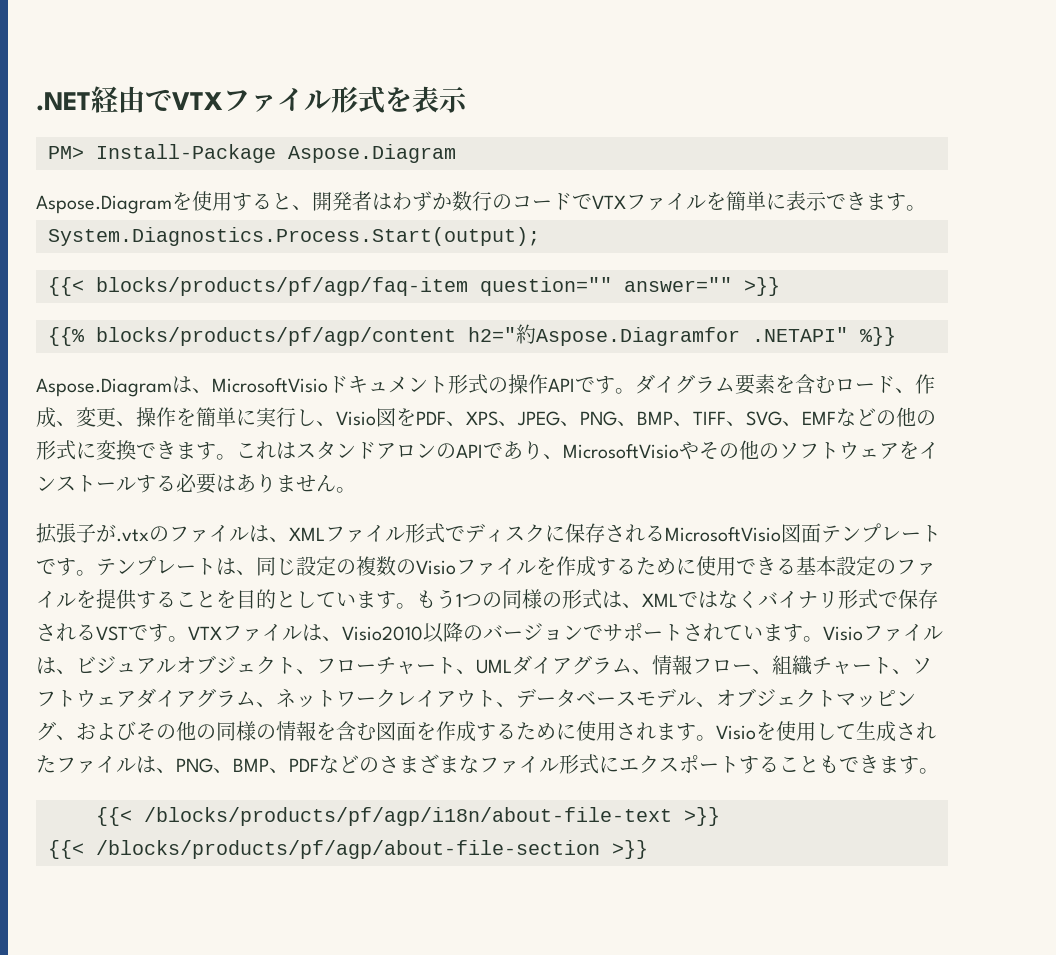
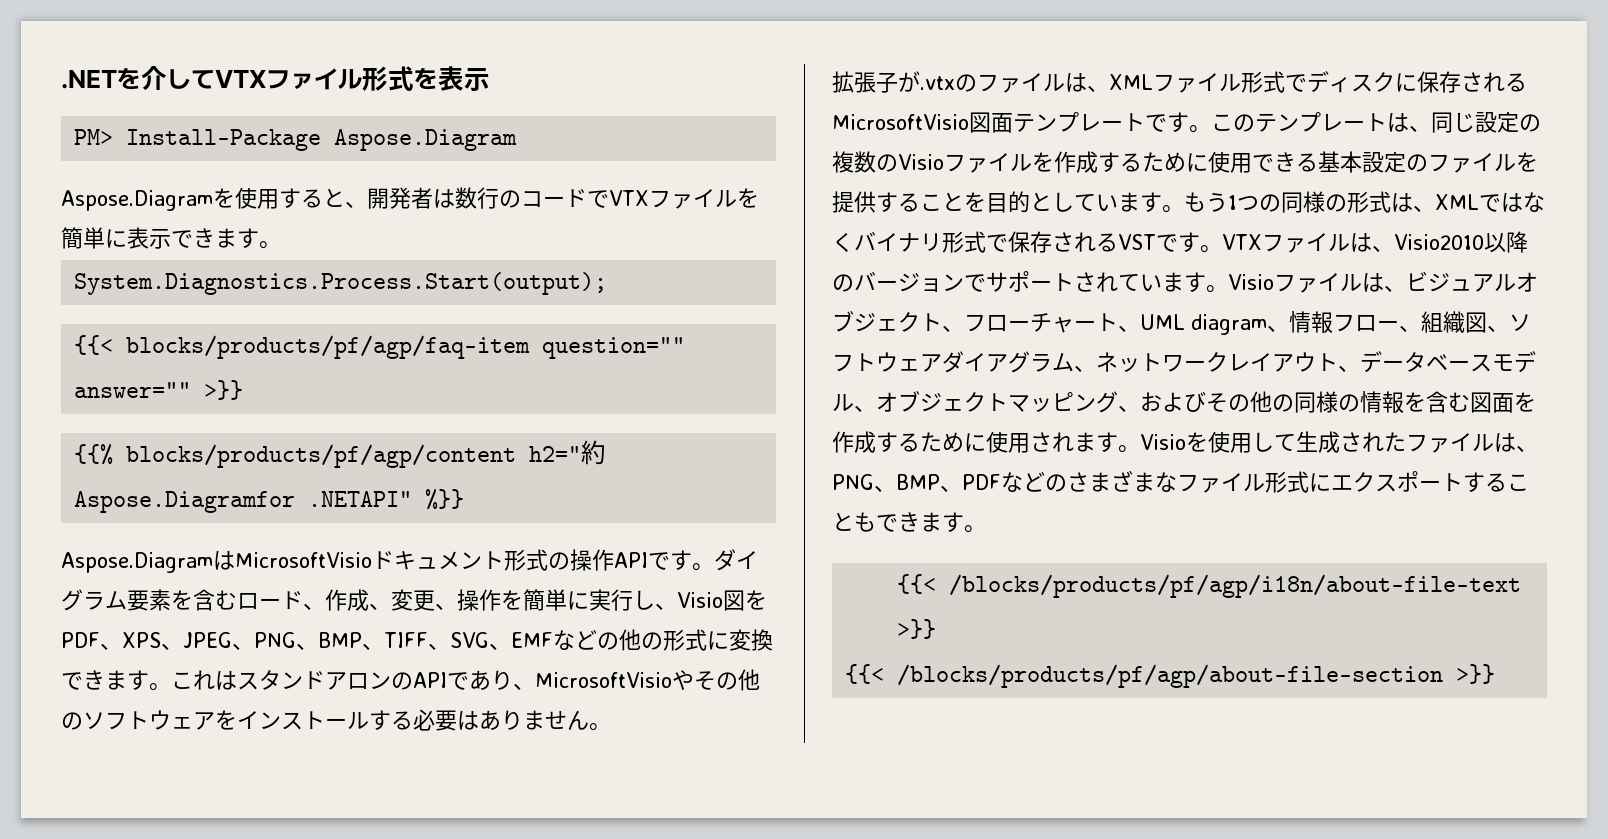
[91,86,172,113] 経由で -> [117,66,215,91] を介して
[392,191,452,211] わずか -> (455, 198) none
[192,388,212,393] 、 -> (235, 560) none
(96, 573) none -> [1211,114,1255,132] この
[512,655,632,675] ダイアグラム -> [1191,314,1267,335] diagram
[812,656,892,675] チャート -> [1465,312,1487,333] 図

